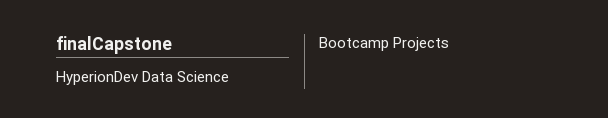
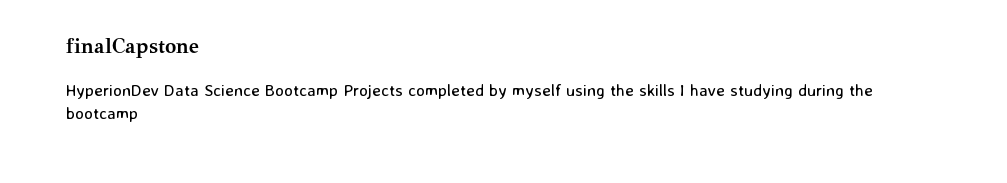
(450, 44) none -> [408,84,873,99] [66,107,138,122] completed by myself using the skills I have studying during the bootcamp

